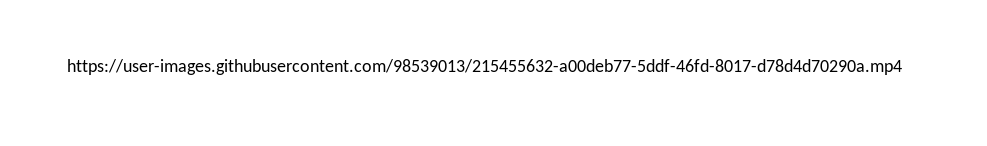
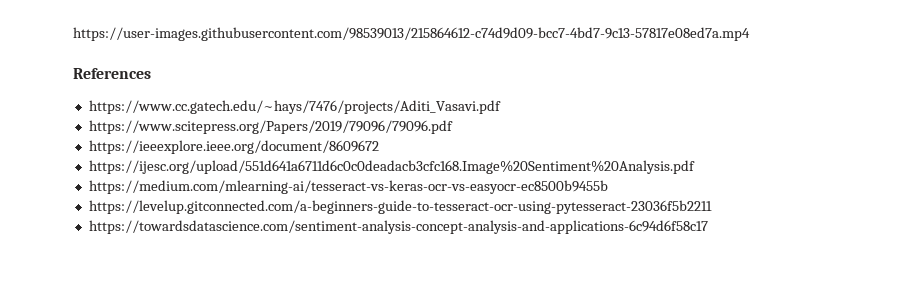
[67,59,902,75] https://user-images.githubusercontent.com/98539013/215455632-a00deb77-5ddf-46fd-8017-d78d4d70290a.mp4 -> [73,27,750,41] [73,68,151,79] [88,100,501,114] [88,120,453,134] [88,140,379,154] [88,160,695,174] [88,180,608,194] [88,200,712,214] [88,220,708,234] https://user-images.githubusercontent.com/98539013/215864612-c74d9d09-bcc7-4bd7-9c13-57817e08ed7a.mp4 // References // https://www.cc.gatech.edu/~hays/7476/projects/Aditi_Vasavi.pdf // https://www.scitepress.org/Papers/2019/79096/79096.pdf // https://ieeexplore.ieee.org/document/8609672 // https://ijesc.org/upload/551d641a6711d6c0c0deadacb3cfc168.Image%20Sentiment%20Analysis.pdf // https://medium.com/mlearning-ai/tesseract-vs-keras-ocr-vs-easyocr-ec8500b9455b // https://levelup.gitconnected.com/a-beginners-guide-to-tesseract-ocr-using-pytesseract-23036f5b2211 // https://towardsdatascience.com/sentiment-analysis-concept-analysis-and-applications-6c94d6f58c17

